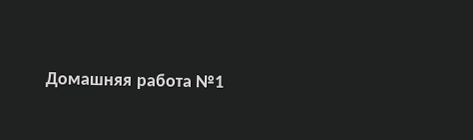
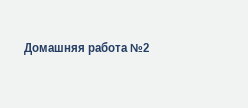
[195,75,225,88] №1 -> [130,43,150,52] №2

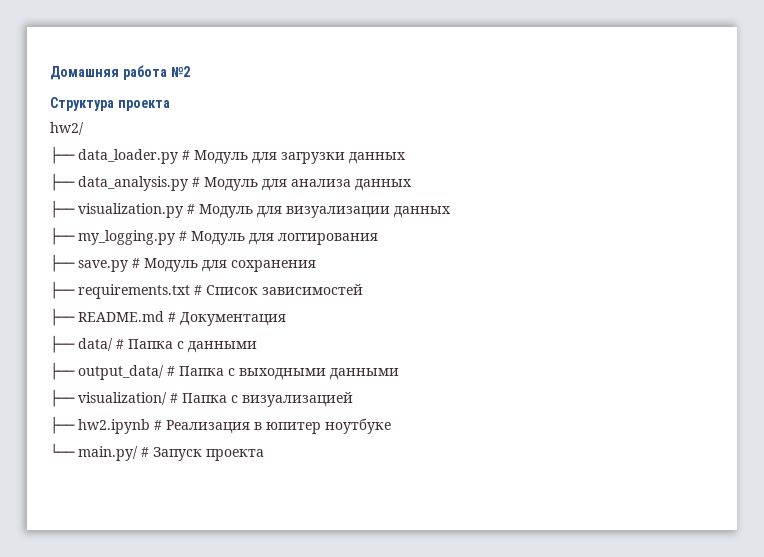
(150, 47) none -> [50,97,170,111] [50,122,84,135] [50,146,406,164] [50,173,412,191] [50,200,451,218] [50,227,378,245] [50,254,316,272] [50,281,363,299] [50,308,286,326] [50,335,257,353] [50,362,399,380] [50,389,353,407] [50,416,391,434] [50,443,264,461] // Структура проекта // hw2/ // ├── data_loader.py # Модуль для загрузки данных // ├── data_analysis.py # Модуль для анализа данных // ├── visualization.py # Модуль для визуализации данных // ├── my_logging.py # Модуль для логгирования // ├── save.py # Модуль для сохранения // ├── requirements.txt # Список зависимостей // ├── README.md # Документация // ├── data/ # Папка с данными // ├── output_data/ # Папка с выходными данными // ├── visualization/ # Папка с визуализацией // ├── hw2.ipynb # Реализация в юпитер ноутбуке // └── main.py/ # Запуск проекта

